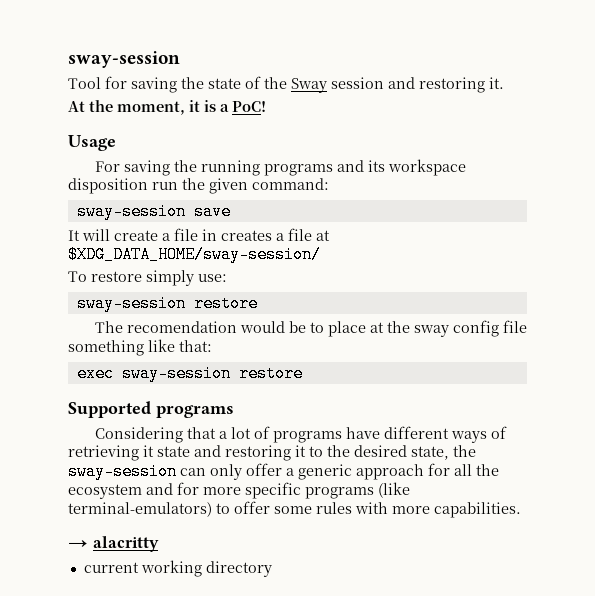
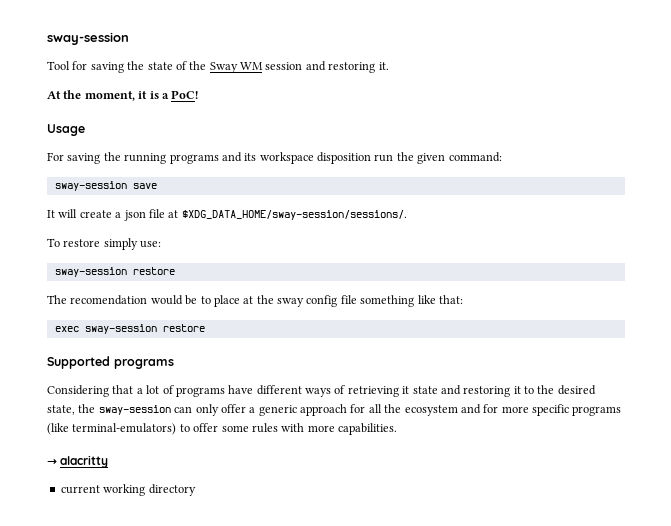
(327, 85) none -> [240,62,263,70] WM
[174,228,284,241] file in creates a -> [123,210,146,221] json
[68,246,321,263] $XDG_DATA_HOME/sway-session/ -> [181,210,407,220] $XDG_DATA_HOME/sway-session/sessions/.

